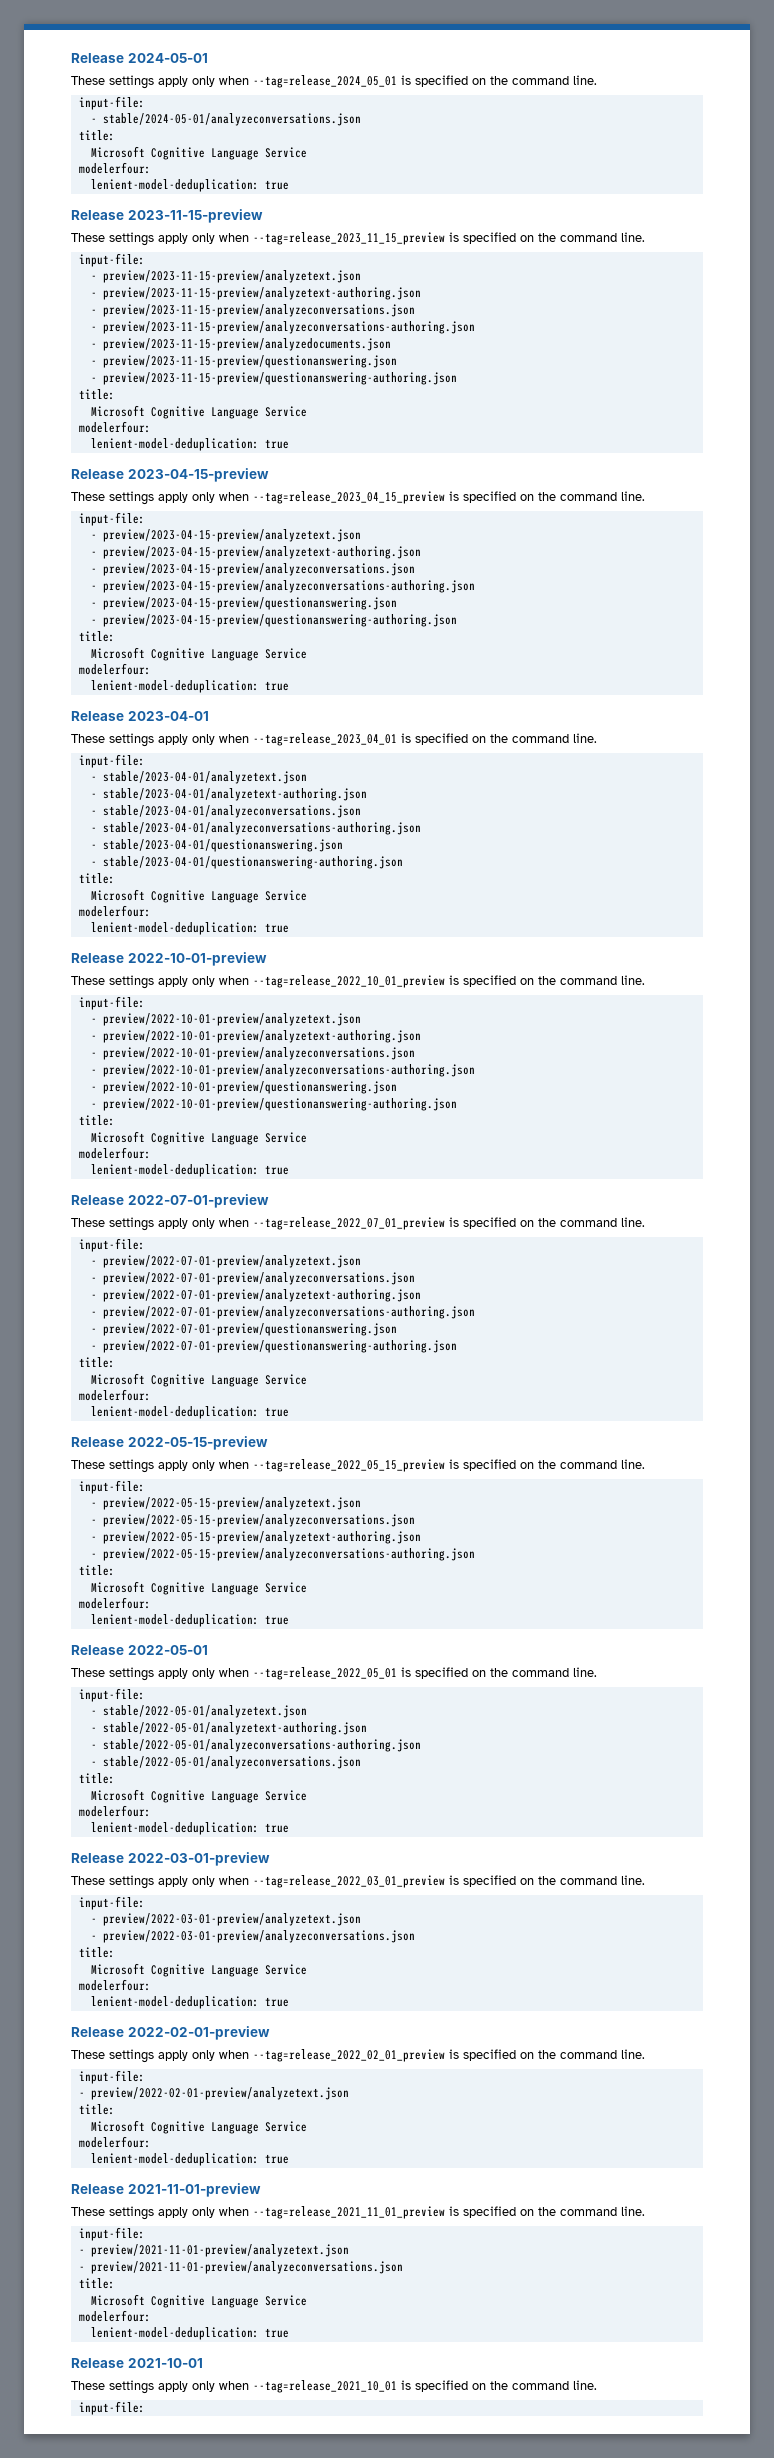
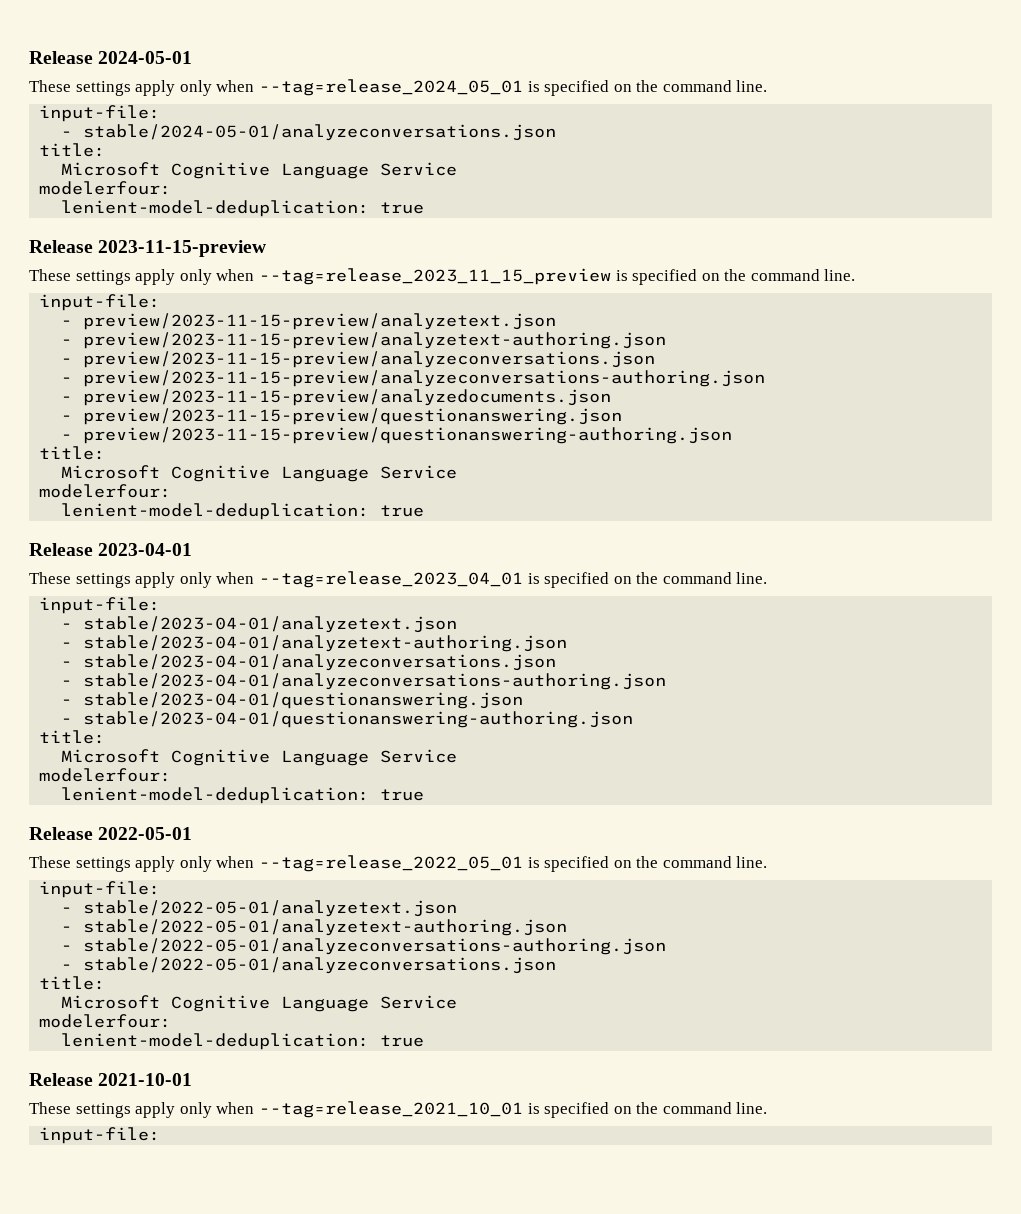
[71,468,269,482] [71,491,645,505] [78,512,145,526] [90,529,361,542] [90,546,421,559] [90,563,415,576] [90,580,475,593] [90,597,397,610] [90,614,457,627] [78,631,115,642] [90,647,307,661] [78,663,151,675] [90,680,289,693] // Release 2023-04-15-preview // These settings apply only when --tag=release_2023_04_15_preview is specified on the command line. // input-file: // - preview/2023-04-15-preview/analyzetext.json // - preview/2023-04-15-preview/analyzetext-authoring.json // - preview/2023-04-15-preview/analyzeconversations.json // - preview/2023-04-15-preview/analyzeconversations-authoring.json // - preview/2023-04-15-preview/questionanswering.json // - preview/2023-04-15-preview/questionanswering-authoring.json // title: // Microsoft Cognitive Language Service // modelerfour: // lenient-model-deduplication: true -> (425, 511) none
[71,952,267,966] [71,975,645,989] [78,996,145,1010] [90,1013,361,1026] [90,1030,421,1043] [90,1047,415,1060] [90,1064,475,1077] [90,1081,397,1094] [90,1098,457,1111] [78,1115,115,1126] [90,1131,307,1145] [78,1147,151,1159] [90,1164,289,1177] [71,1194,269,1208] [71,1217,645,1231] [78,1238,145,1252] [90,1255,361,1268] [90,1272,415,1285] [90,1289,421,1302] [90,1306,475,1319] [90,1323,397,1336] [90,1340,457,1353] [78,1357,115,1368] [90,1373,307,1387] [78,1389,151,1401] [90,1406,289,1419] [71,1436,268,1450] [71,1459,645,1473] [78,1480,145,1494] [90,1497,361,1510] [90,1514,415,1527] [90,1531,421,1544] [90,1548,475,1561] [78,1565,115,1576] [90,1581,307,1595] [78,1597,151,1609] [90,1614,289,1627] // Release 2022-10-01-preview // These settings apply only when --tag=release_2022_10_01_preview is specified on the command line. // input-file: // - preview/2022-10-01-preview/analyzetext.json // - preview/2022-10-01-preview/analyzetext-authoring.json // - preview/2022-10-01-preview/analyzeconversations.json // - preview/2022-10-01-preview/analyzeconversations-authoring.json // - preview/2022-10-01-preview/questionanswering.json // - preview/2022-10-01-preview/questionanswering-authoring.json // title: // Microsoft Cognitive Language Service // modelerfour: // lenient-model-deduplication: true // Release 2022-07-01-preview // These settings apply only when --tag=release_2022_07_01_preview is specified on the command line. // input-file: // - preview/2022-07-01-preview/analyzetext.json // - preview/2022-07-01-preview/analyzeconversations.json // - preview/2022-07-01-preview/analyzetext-authoring.json // - preview/2022-07-01-preview/analyzeconversations-authoring.json // - preview/2022-07-01-preview/questionanswering.json // - preview/2022-07-01-preview/questionanswering-authoring.json // title: // Microsoft Cognitive Language Service // modelerfour: // lenient-model-deduplication: true // Release 2022-05-15-preview // These settings apply only when --tag=release_2022_05_15_preview is specified on the command line. // input-file: // - preview/2022-05-15-preview/analyzetext.json // - preview/2022-05-15-preview/analyzeconversations.json // - preview/2022-05-15-preview/analyzetext-authoring.json // - preview/2022-05-15-preview/analyzeconversations-authoring.json // title: // Microsoft Cognitive Language Service // modelerfour: // lenient-model-deduplication: true -> (425, 795) none
[71,1852,270,1866] [71,1875,645,1889] [78,1896,145,1910] [90,1913,361,1926] [90,1930,415,1943] [78,1947,115,1958] [90,1963,307,1977] [78,1979,151,1991] [90,1996,289,2009] [71,2026,270,2040] [71,2049,645,2063] [78,2070,145,2084] [78,2087,349,2100] [78,2104,115,2115] [90,2120,307,2134] [78,2136,151,2148] [90,2153,289,2166] [71,2183,261,2197] [71,2206,645,2220] [78,2227,145,2241] [78,2244,349,2257] [78,2261,403,2274] [78,2278,115,2289] [90,2294,307,2308] [78,2310,151,2322] [90,2327,289,2340] // Release 2022-03-01-preview // These settings apply only when --tag=release_2022_03_01_preview is specified on the command line. // input-file: // - preview/2022-03-01-preview/analyzetext.json // - preview/2022-03-01-preview/analyzeconversations.json // title: // Microsoft Cognitive Language Service // modelerfour: // lenient-model-deduplication: true // Release 2022-02-01-preview // These settings apply only when --tag=release_2022_02_01_preview is specified on the command line. // input-file: // - preview/2022-02-01-preview/analyzetext.json // title: // Microsoft Cognitive Language Service // modelerfour: // lenient-model-deduplication: true // Release 2021-11-01-preview // These settings apply only when --tag=release_2021_11_01_preview is specified on the command line. // input-file: // - preview/2021-11-01-preview/analyzetext.json // - preview/2021-11-01-preview/analyzeconversations.json // title: // Microsoft Cognitive Language Service // modelerfour: // lenient-model-deduplication: true -> (425, 1041) none

